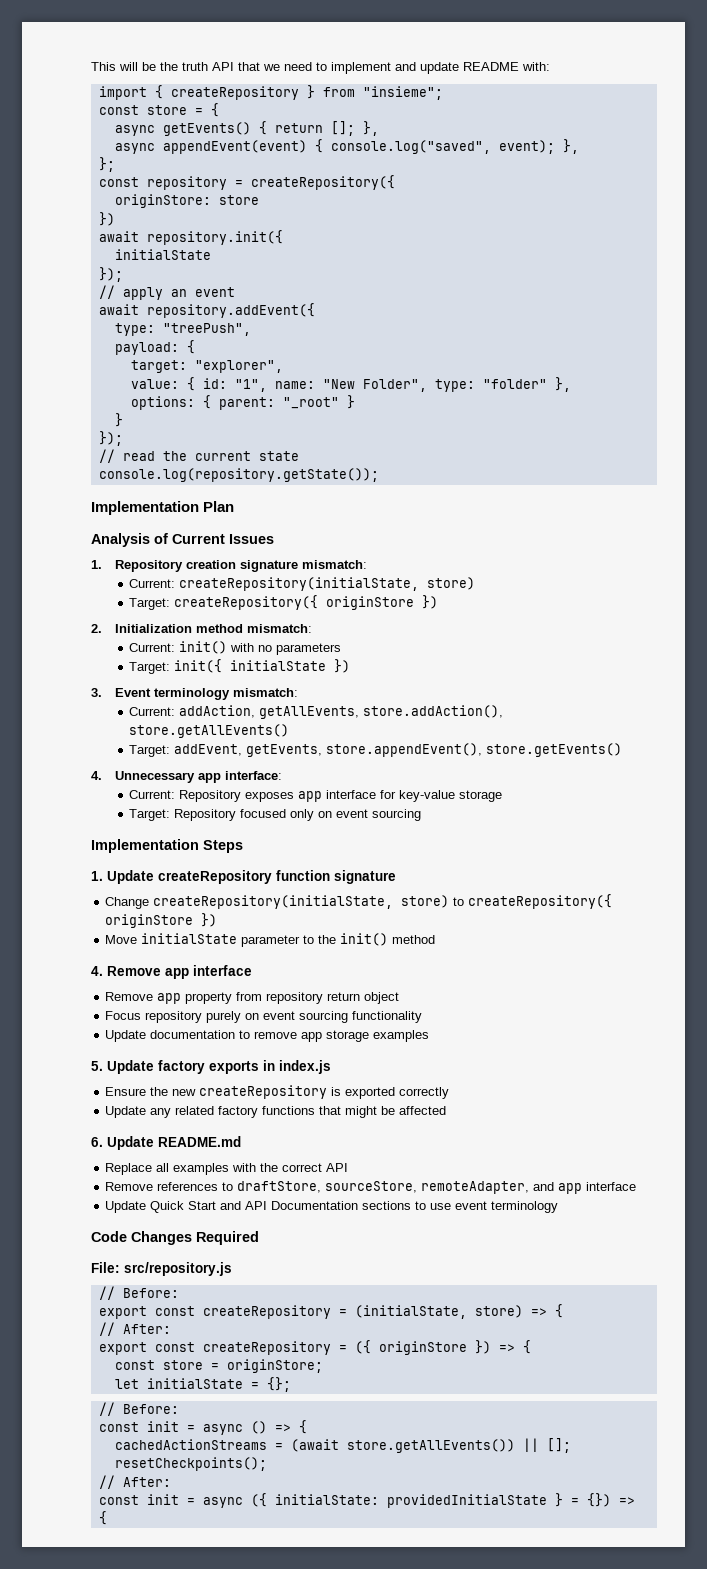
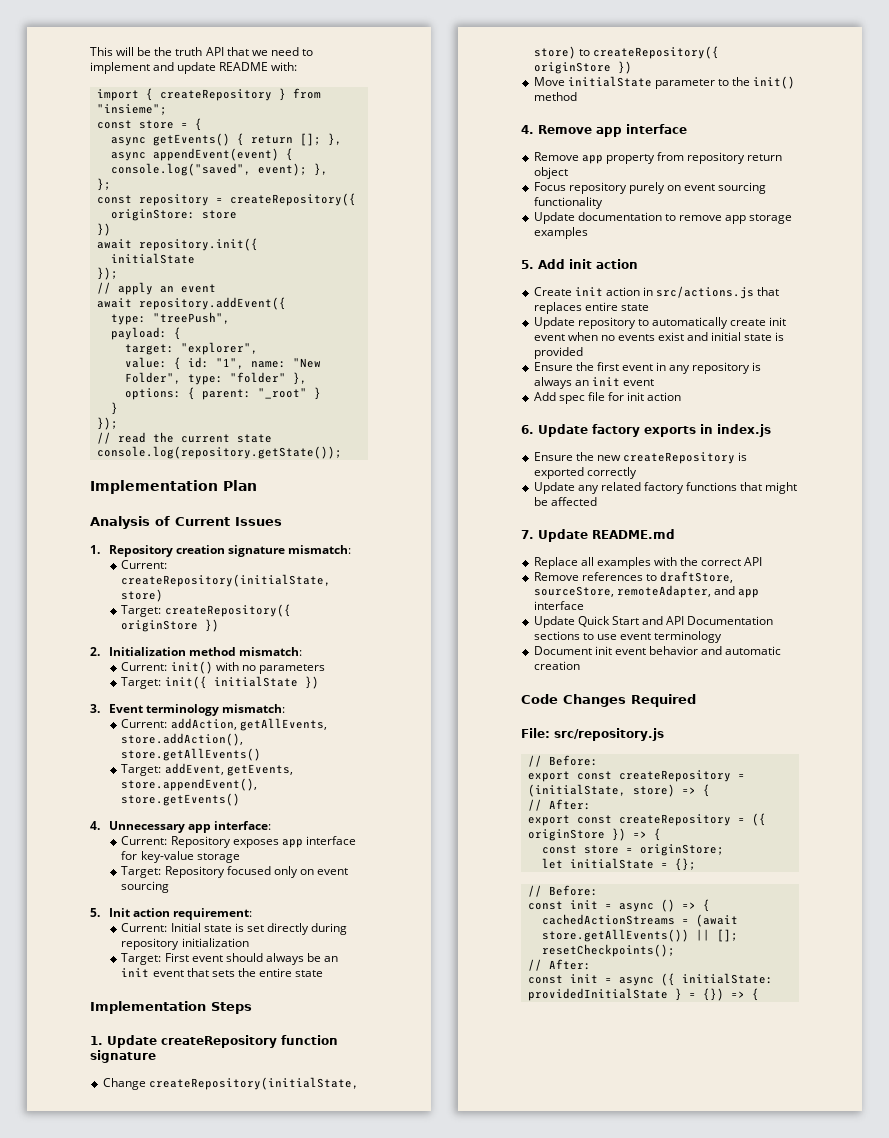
(422, 815) none -> [90,908,253,920] [121,923,348,935] [121,938,249,950] [121,953,339,965] [121,968,324,977] // 5. Init action requirement: // Current: Initial state is set directly during repository initialization // Target: First event should always be an init event that sets the entire state
(103, 1066) none -> [538,259,638,269] [533,286,780,299] [533,302,649,314] [533,317,787,329] [533,332,785,341] [533,347,583,359] [533,362,762,374] [533,377,654,389] [533,392,682,404] [521,425,534,434] Add init action // Create init action in src/actions.js that replaces entire state // Update repository to automatically create init event when no events exist and initial state is provided // Ensure the first event in any repository is always an init event // Add spec file for init action // 6.
[91,1137,103,1147] 6. -> [521,530,534,539] 7.
(559, 1207) none -> [533,646,782,655] [533,661,580,670] // Document init event behavior and automatic creation

